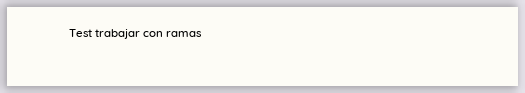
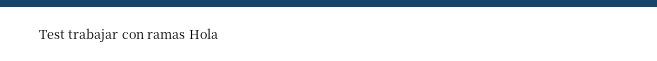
(203, 34) none -> [188,28,218,39] Hola

